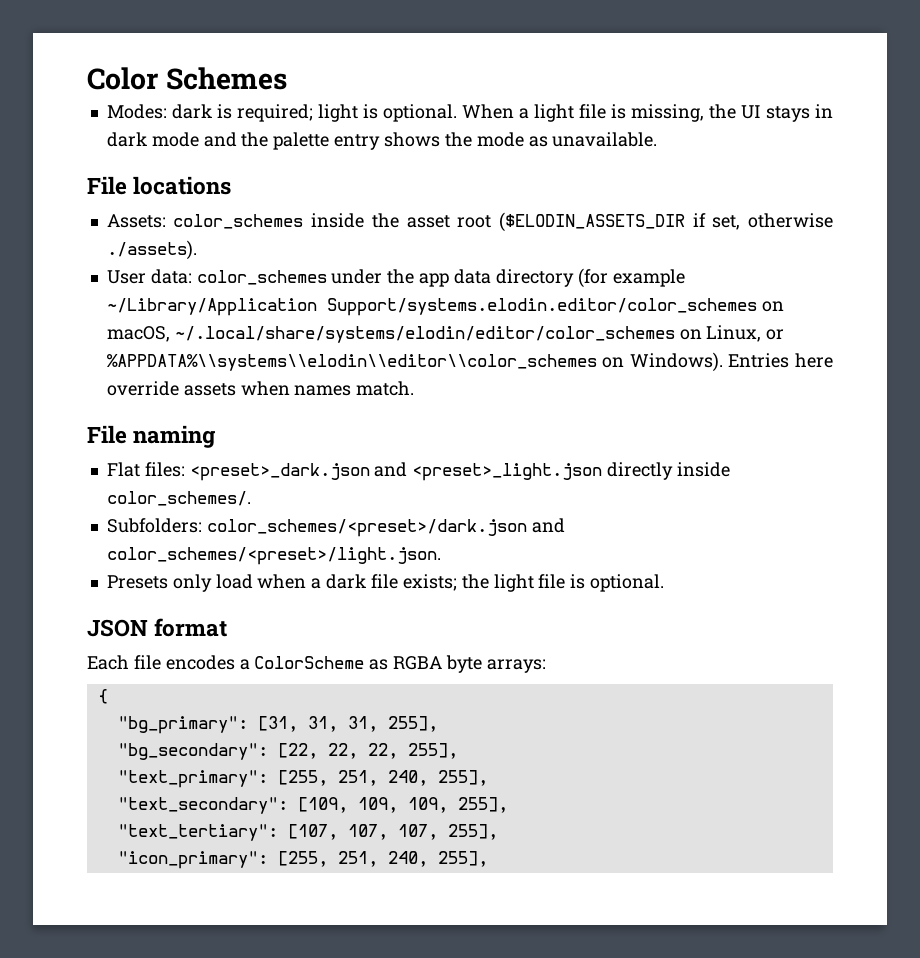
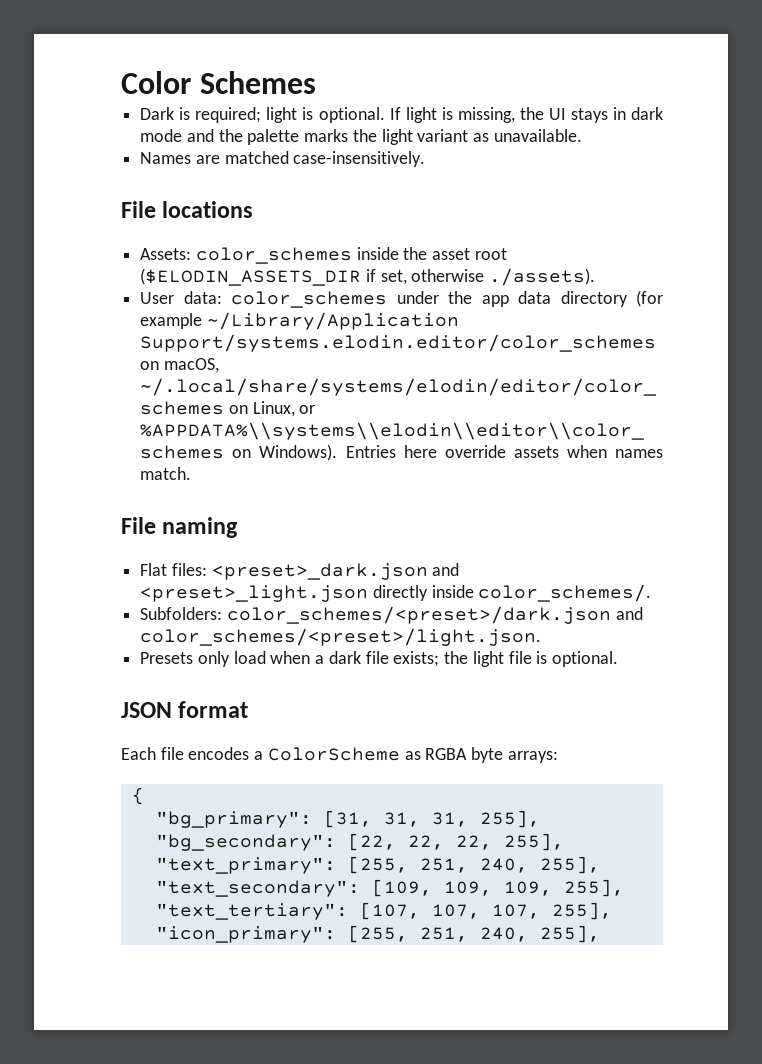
[106,104,212,119] Modes: dark -> [140,107,175,120] Dark
[461,104,606,122] When a light file -> [389,107,437,123] If light
[334,132,658,150] entry shows the mode as unavailable. -> [304,129,582,145] [140,151,426,167] marks the light variant as unavailable. // Names are matched case-insensitively.

